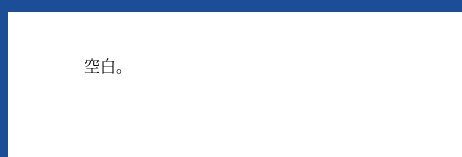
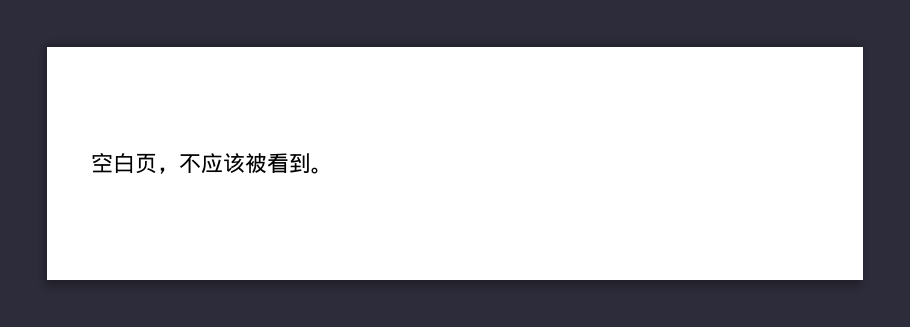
(116, 66) none -> [135,153,311,174] 页，不应该被看到

